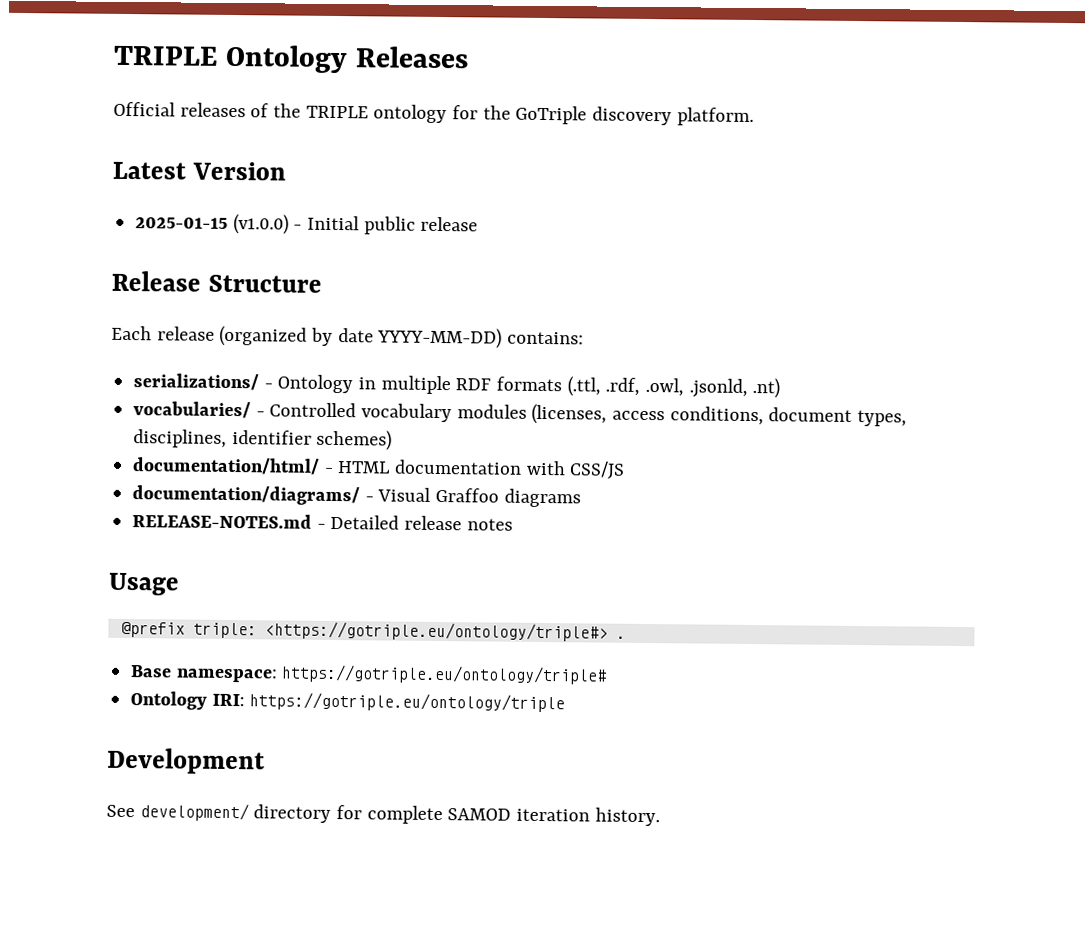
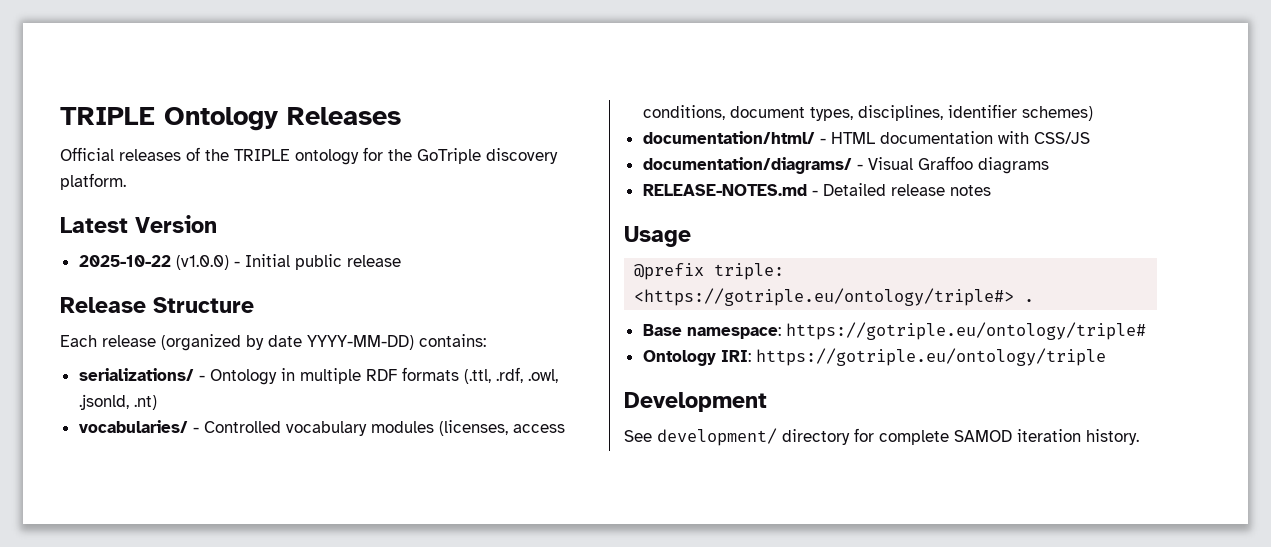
[135,217,229,229] 2025-01-15 -> [78,255,171,267] 2025-10-22

